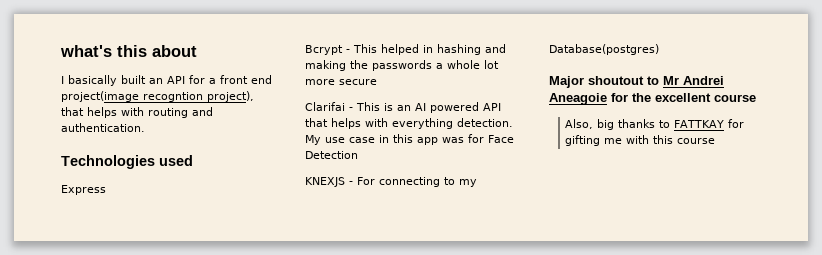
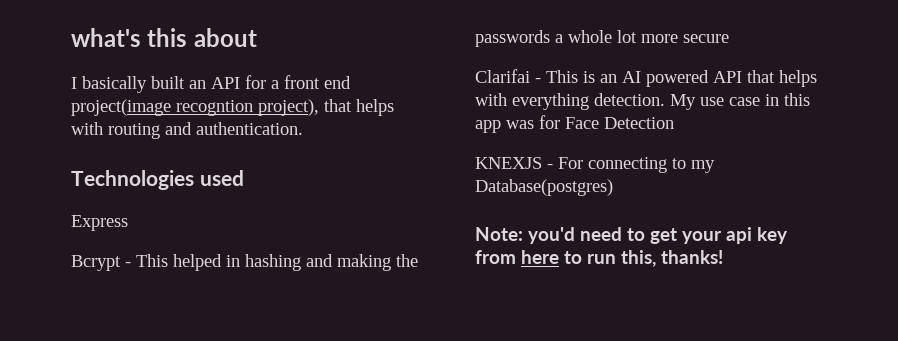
[549,76,724,88] [549,93,756,105] [565,119,745,130] [565,135,716,146] Major shoutout to Mr Andrei Aneagoie for the excellent course // Also, big thanks to FATTKAY for gifting me with this course -> [475,227,788,244] [475,250,723,267] Note: you'd need to get your api key from here to run this, thanks!

